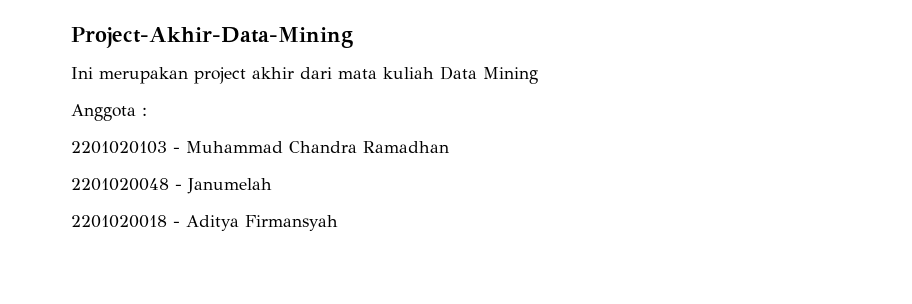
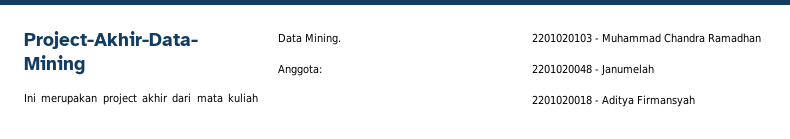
[483,67,538,84] [71,104,147,121] Mining // Anggota : -> [305,33,341,45] [278,64,322,76] Mining. // Anggota:

